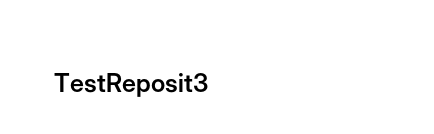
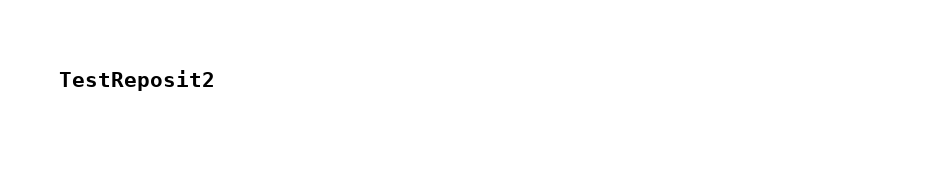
[54,73,208,97] TestReposit3 -> [59,70,215,91] TestReposit2

